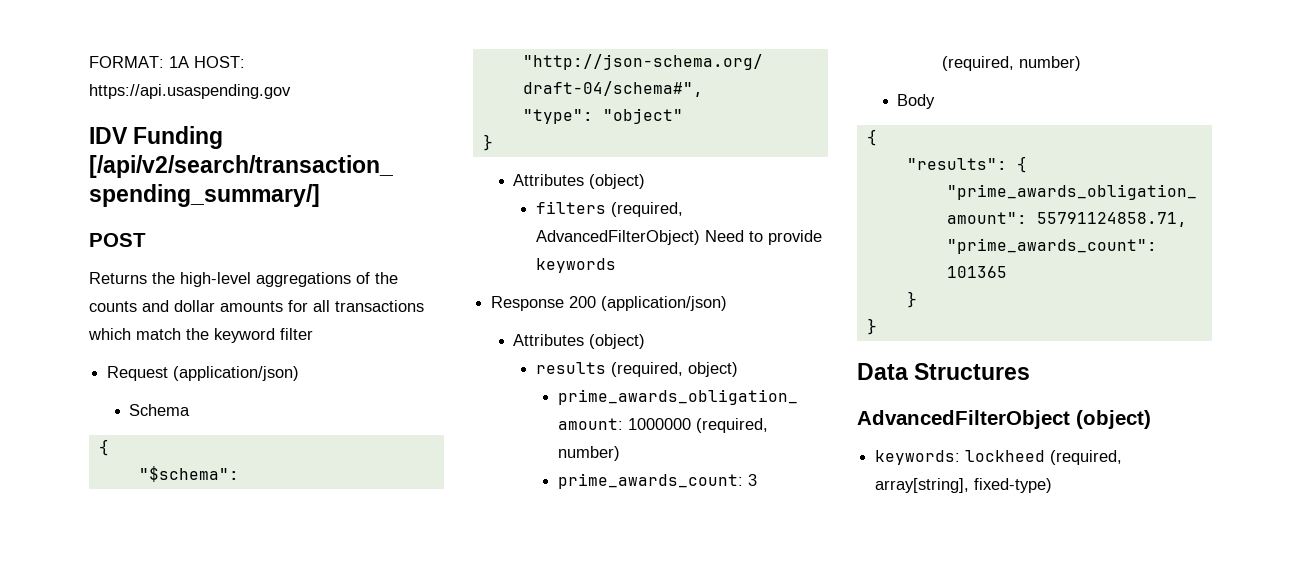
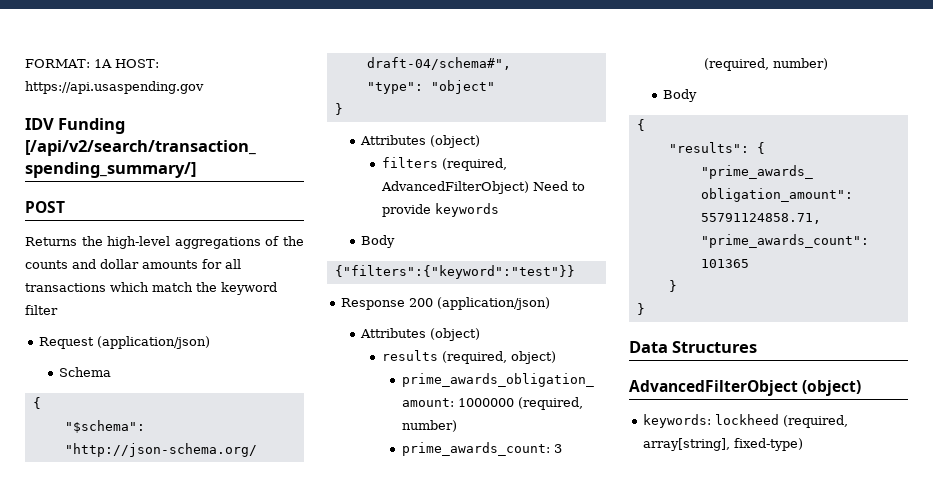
(616, 265) none -> [361,235,396,248] [334,265,575,279] // Body // {"filters":{"keyword":"test"}}

